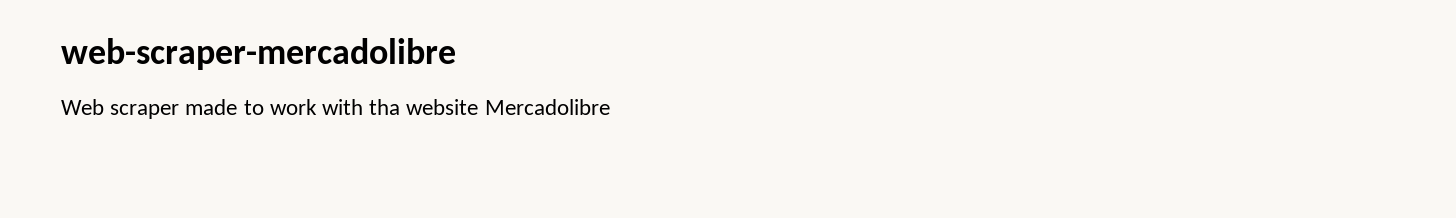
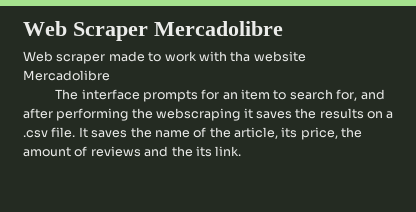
[61,38,456,70] web-scraper-mercadolibre -> [23,21,283,41] Web Scraper Mercadolibre
(610, 107) none -> [55,89,385,102] [23,108,394,121] [23,127,363,140] [23,146,242,157] // The interface prompts for an item to search for, and after performing the webscraping it saves the results on a .csv file. It saves the name of the article, its price, the amount of reviews and the its link.

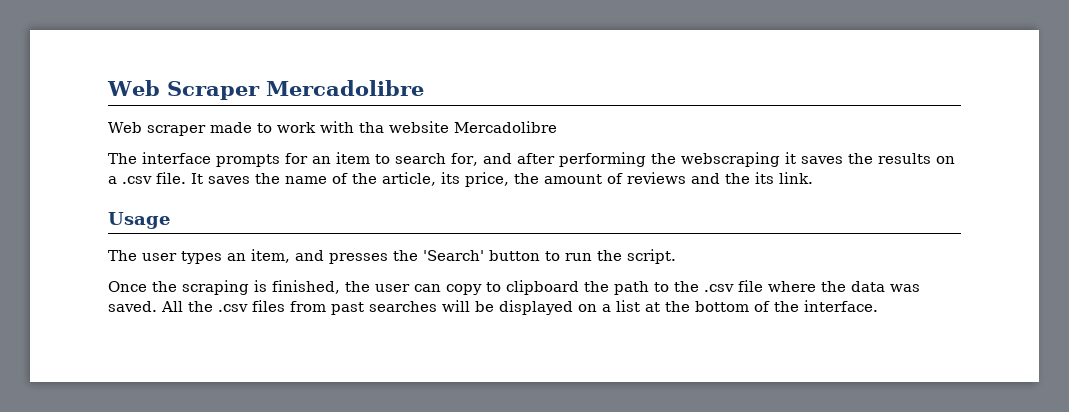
(242, 151) none -> [108,212,170,229] [108,249,676,264] [108,280,920,295] [108,300,878,315] // Usage // The user types an item, and presses the 'Search' button to run the script. // Once the scraping is finished, the user can copy to clipboard the path to the .csv file where the data was saved. All the .csv files from past searches will be displayed on a list at the bottom of the interface.

